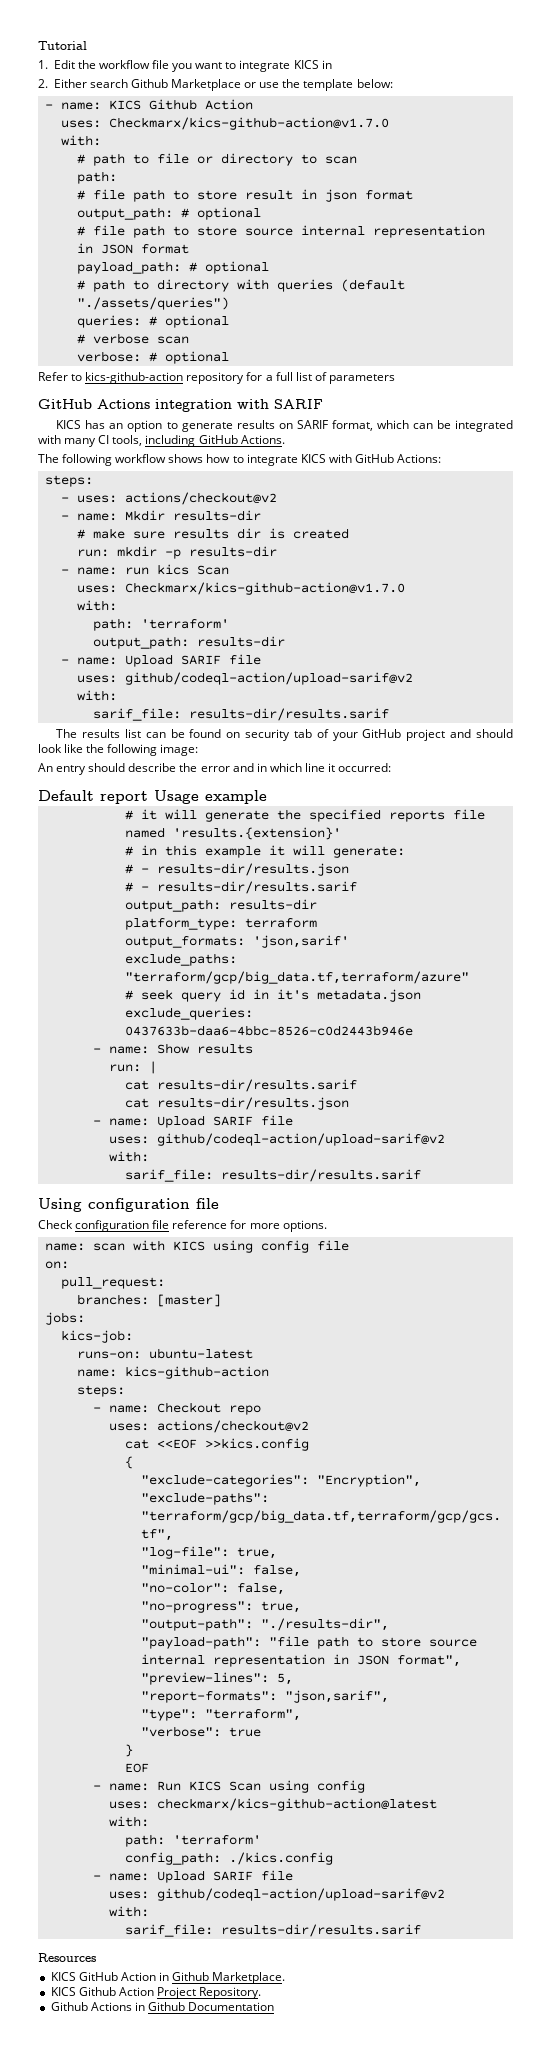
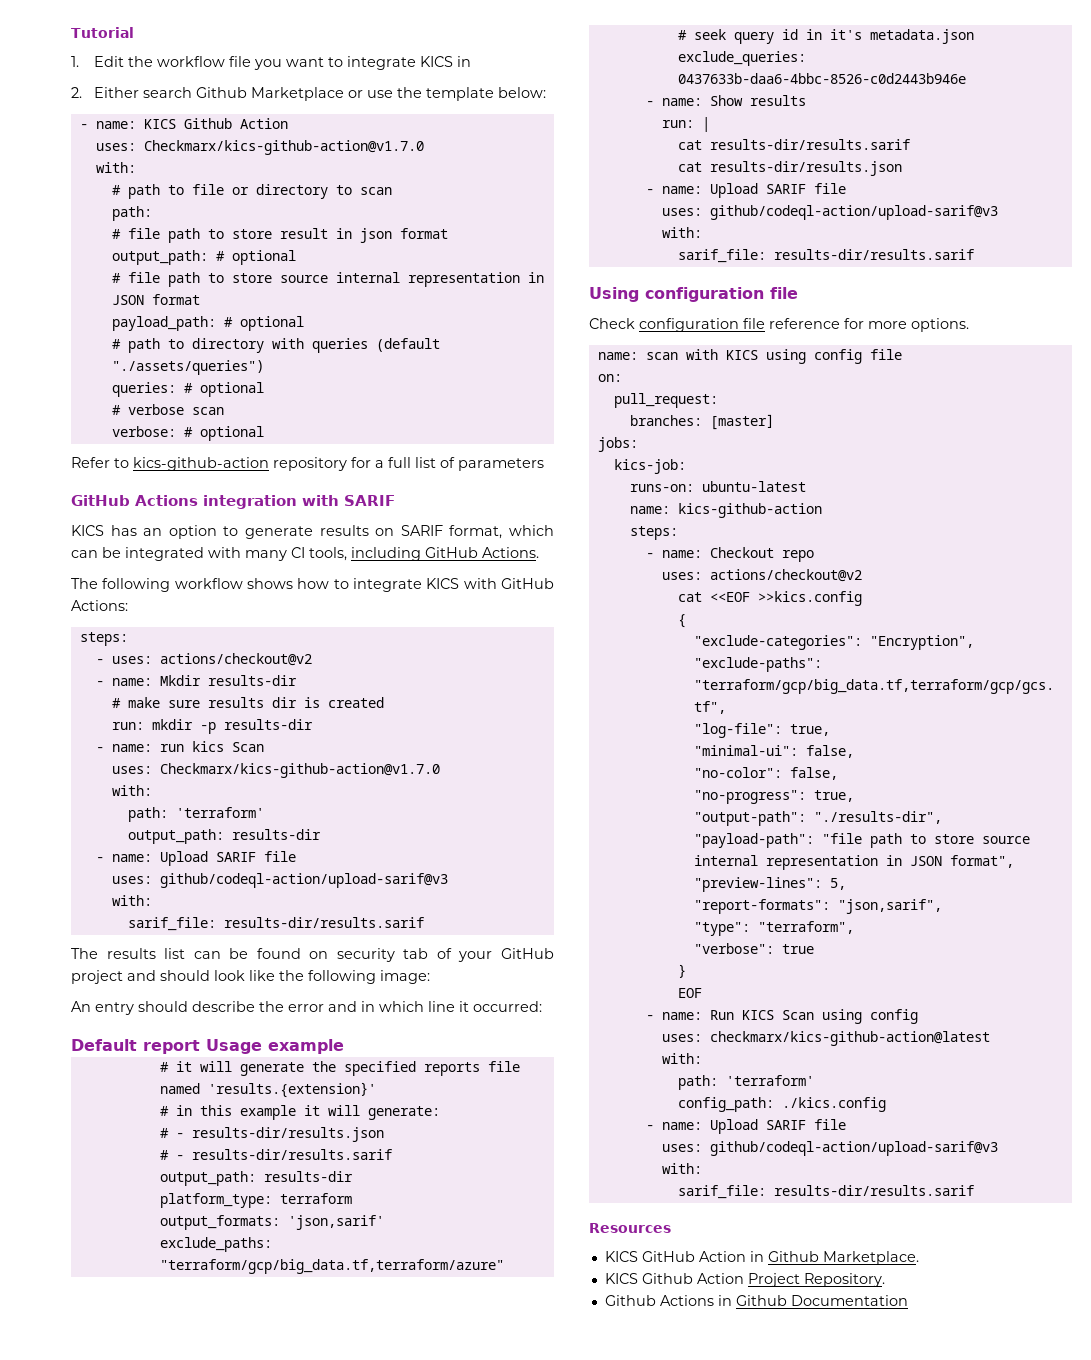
[124,672,413,685] github/codeql-action/upload-sarif@v2 -> [159,873,448,888] github/codeql-action/upload-sarif@v3
[156,1133,445,1146] github/codeql-action/upload-sarif@v2 -> [709,205,998,220] github/codeql-action/upload-sarif@v3
[156,1888,445,1901] github/codeql-action/upload-sarif@v2 -> [709,1141,998,1156] github/codeql-action/upload-sarif@v3

